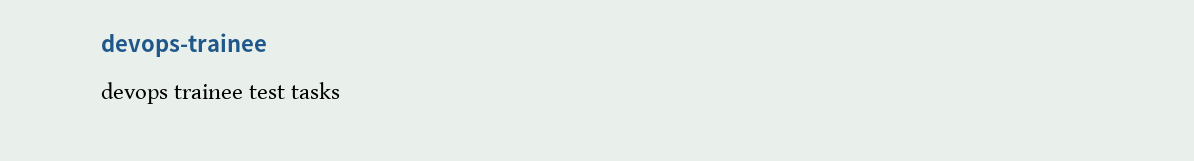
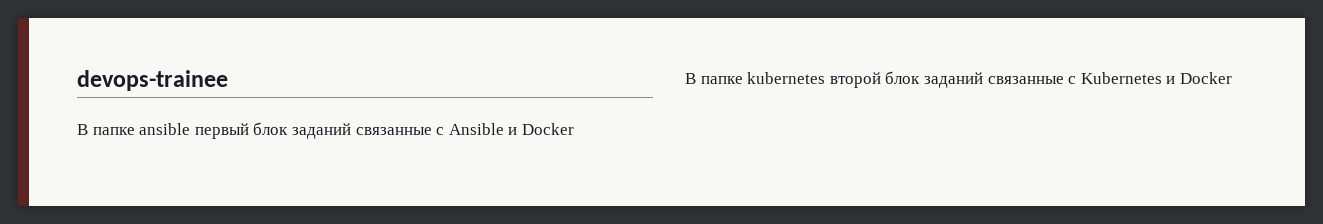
[101,82,341,104] devops trainee test tasks -> [77,122,574,139] [685,71,1232,88] В папке ansible первый блок заданий связанные с Ansible и Docker // В папке kubernetes второй блок заданий связанные с Kubernetes и Docker

